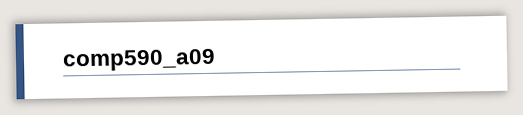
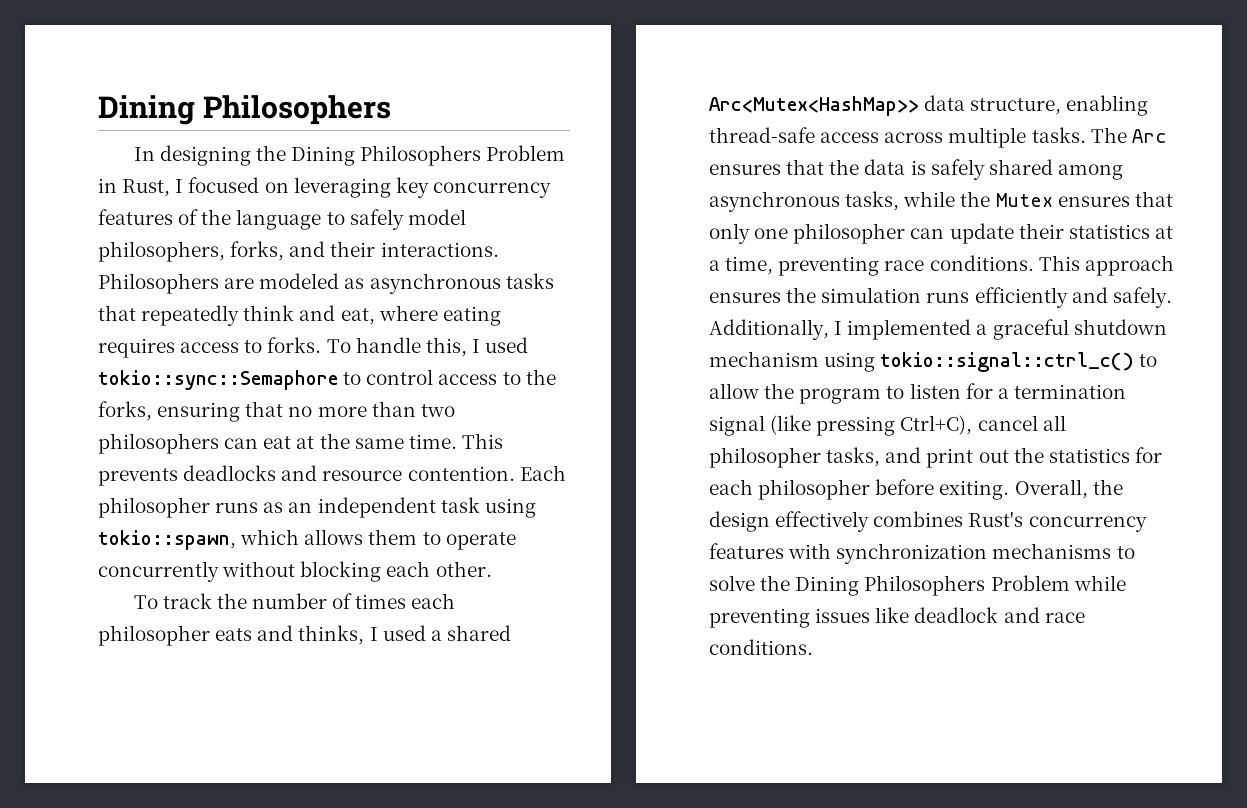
[62,48,216,72] comp590_a09 -> [98,95,392,125] [133,145,566,166] [98,177,551,198] [98,209,466,230] [98,241,499,262] [98,273,554,294] [98,305,501,326] [98,337,529,358] [98,369,556,390] [98,401,455,422] [98,433,503,454] [98,465,566,486] [98,497,536,518] [98,529,516,550] [98,561,492,582] [133,593,456,609] [98,625,511,646] [709,95,1149,116] [709,127,1167,148] [709,159,1123,180] [709,191,1173,212] [709,223,1173,244] [709,255,1174,276] [709,287,1172,308] [709,319,1167,340] [709,351,1158,372] [709,383,1126,404] [709,415,1066,436] [709,447,1162,468] [709,479,1123,500] [709,511,1147,532] [709,543,1135,564] [709,575,1126,596] [709,607,1085,628] [709,639,813,655] Dining Philosophers // In designing the Dining Philosophers Problem in Rust, I focused on leveraging key concurrency features of the language to safely model philosophers, forks, and their interactions. Philosophers are modeled as asynchronous tasks that repeatedly think and eat, where eating requires access to forks. To handle this, I used tokio::sync::Semaphore to control access to the forks, ensuring that no more than two philosophers can eat at the same time. This prevents deadlocks and resource contention. Each philosopher runs as an independent task using tokio::spawn, which allows them to operate concurrently without blocking each other. // To track the number of times each philosopher eats and thinks, I used a shared Arc<Mutex<HashMap>> data structure, enabling thread-safe access across multiple tasks. The Arc ensures that the data is safely shared among asynchronous tasks, while the Mutex ensures that only one philosopher can update their statistics at a time, preventing race conditions. This approach ensures the simulation runs efficiently and safely. Additionally, I implemented a graceful shutdown mechanism using tokio::signal::ctrl_c() to allow the program to listen for a termination signal (like pressing Ctrl+C), cancel all philosopher tasks, and print out the statistics for each philosopher before exiting. Overall, the design effectively combines Rust's concurrency features with synchronization mechanisms to solve the Dining Philosophers Problem while preventing issues like deadlock and race conditions.

